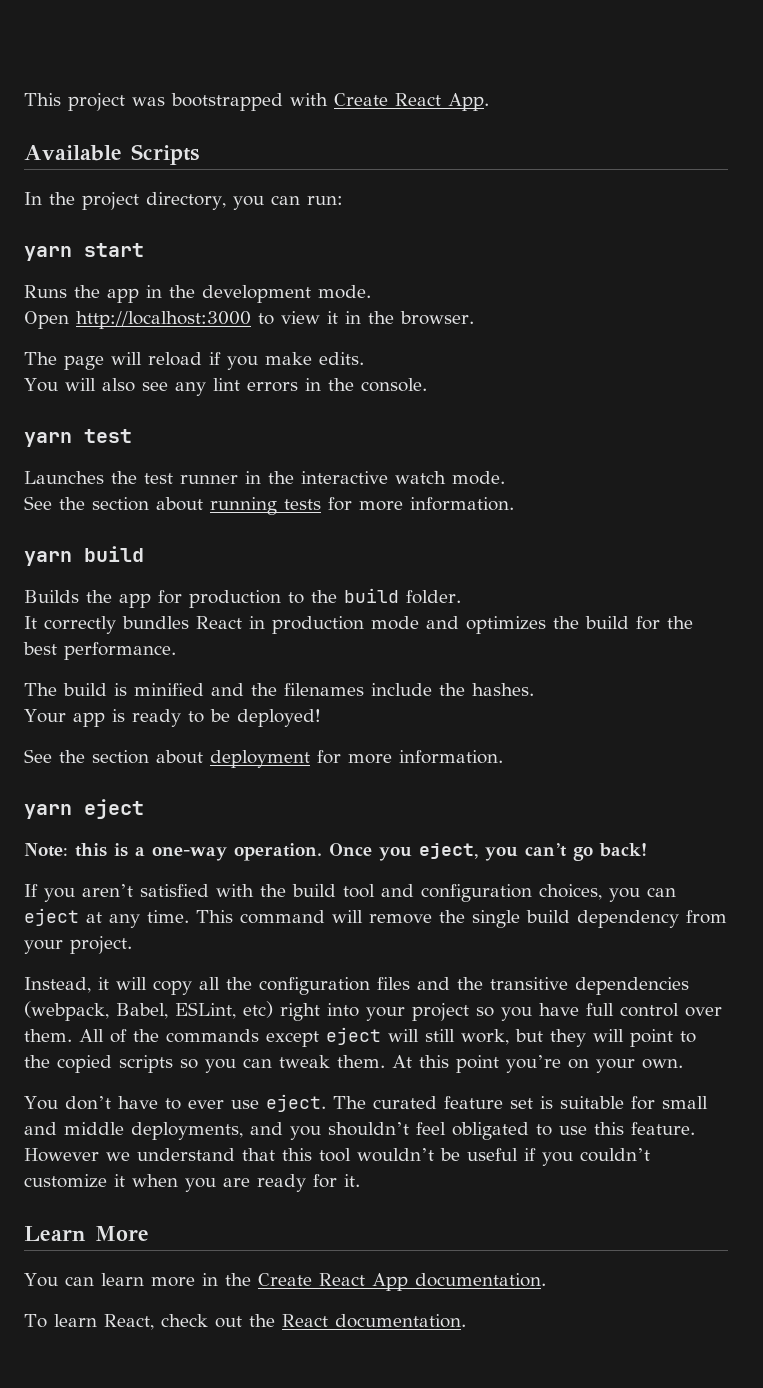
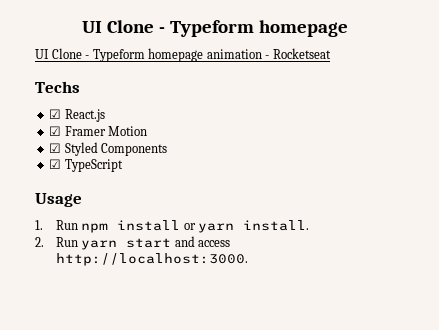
[24,93,489,111] [24,144,199,165] [24,192,343,210] [24,243,144,261] [24,285,371,303] [24,311,474,329] [24,352,364,370] [24,378,427,396] [24,429,132,447] [24,471,505,485] [24,496,514,515] [24,546,144,566] [24,588,461,608] [24,616,693,634] [23,642,176,660] [24,683,534,696] [24,709,321,727] [24,749,503,768] [24,799,144,819] [24,843,647,861] [24,884,676,902] [24,908,727,928] [24,936,132,954] [24,977,689,995] [24,1001,722,1021] [24,1027,696,1047] [24,1055,683,1073] [24,1094,708,1112] [24,1122,695,1140] [24,1148,650,1166] [24,1174,360,1192] [24,1226,149,1241] [24,1273,546,1291] [24,1314,466,1330] This project was bootstrapped with Create React App. // Available Scripts // In the project directory, you can run: // yarn start // Runs the app in the development mode. // Open http://localhost:3000 to view it in the browser. // The page will reload if you make edits. // You will also see any lint errors in the console. // yarn test // Launches the test runner in the interactive watch mode. // See the section about running tests for more information. // yarn build // Builds the app for production to the build folder. // It correctly bundles React in production mode and optimizes the build for the best performance. // The build is minified and the filenames include the hashes. // Your app is ready to be deployed! // See the section about deployment for more information. // yarn eject // Note: this is a one-way operation. Once you eject, you can’t go back! // If you aren’t satisfied with the build tool and configuration choices, you can eject at any time. This command will remove the single build dependency from your project. // Instead, it will copy all the configuration files and the transitive dependencies (webpack, Babel, ESLint, etc) right into your project so you have full control over them. All of the commands except eject will still work, but they will point to the copied scripts so you can tweak them. At this point you’re on your own. // You don’t have to ever use eject. The curated feature set is suitable for small and middle deployments, and you shouldn’t feel obligated to use this feature. However we understand that this tool wouldn’t be useful if you couldn’t customize it when you are ready for it. // Learn More // You can learn more in the Create React App documentation. // To learn React, check out the React documentation. -> [82,20,348,37] [35,48,331,62] [35,81,80,93] [49,109,105,122] [49,126,148,136] [49,142,168,156] [49,159,123,172] [35,193,82,207] [35,220,310,233] [35,236,231,250] [55,253,248,266] UI Clone - Typeform homepage // UI Clone - Typeform homepage animation - Rocketseat // Techs // ☑ React.js // ☑ Framer Motion // ☑ Styled Components // ☑ TypeScript // Usage // 1. Run npm install or yarn install. // 2. Run yarn start and access http://localhost:3000.

